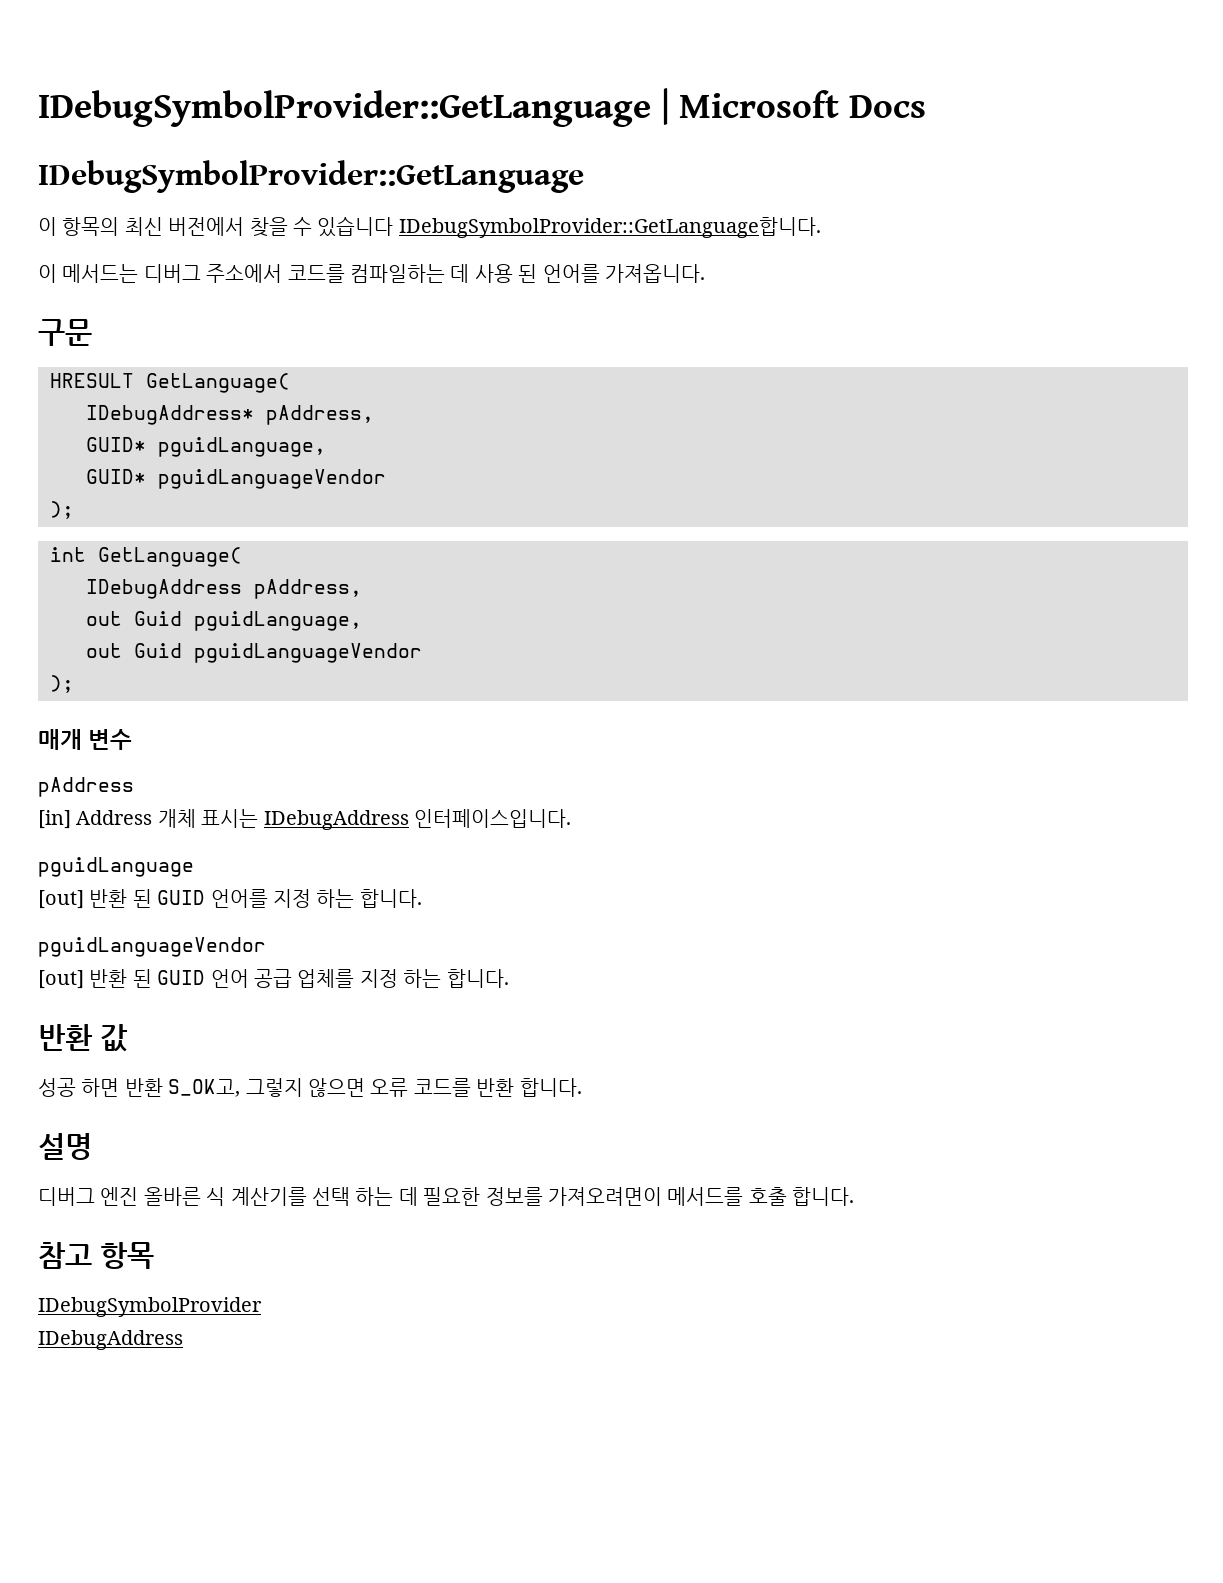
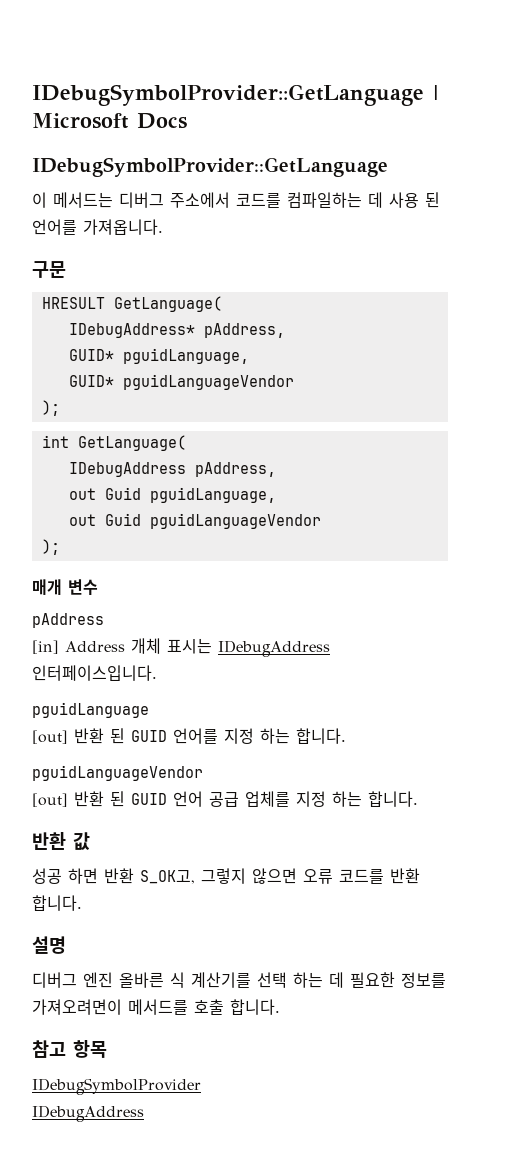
[38,216,821,238] // 이 항목의 최신 버전에서 찾을 수 있습니다 IDebugSymbolProvider::GetLanguage합니다. -> (388, 167) none

